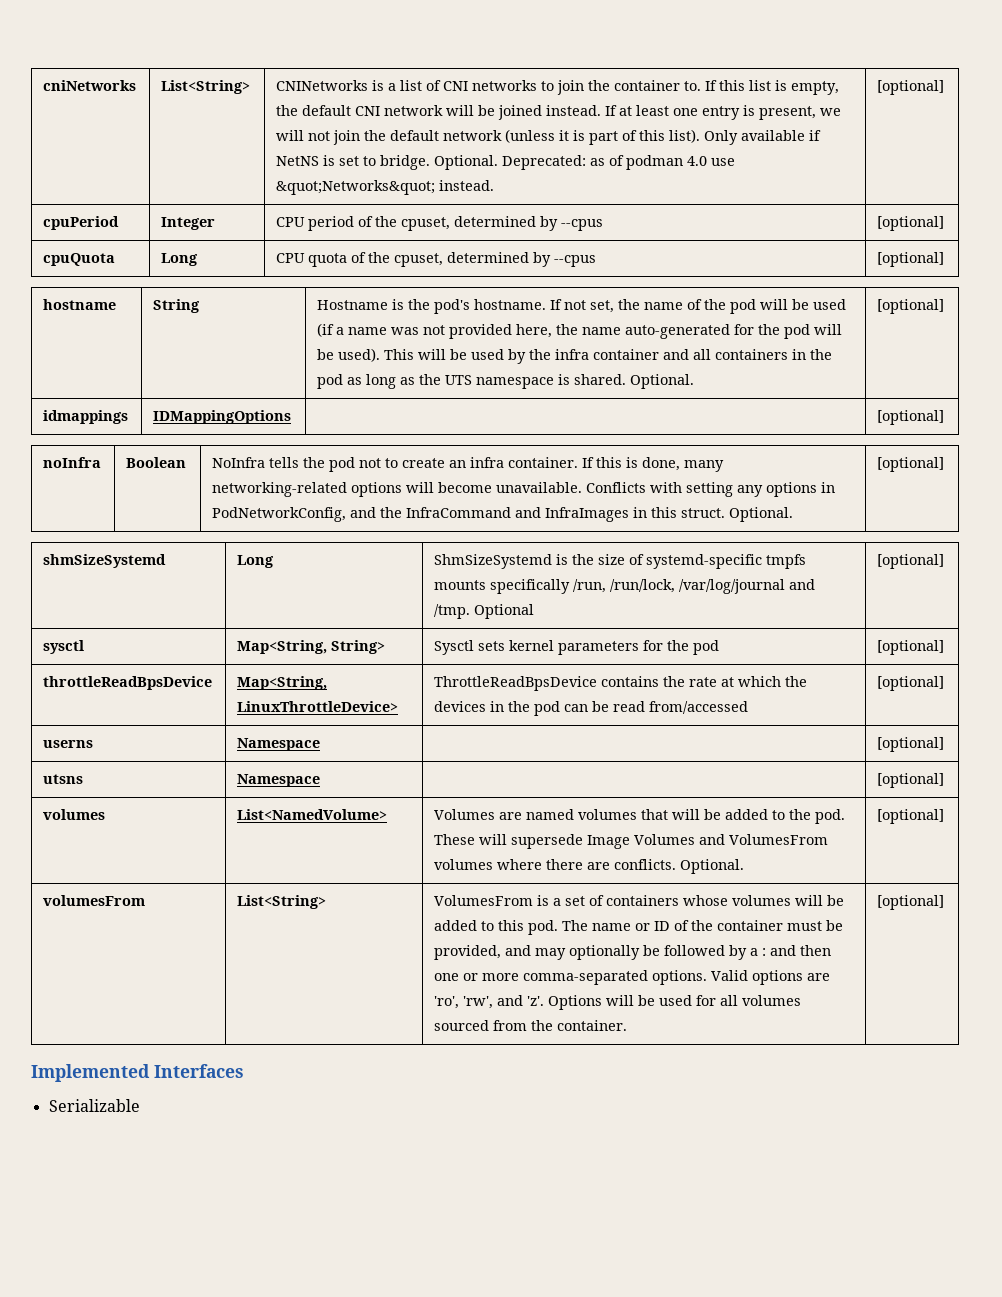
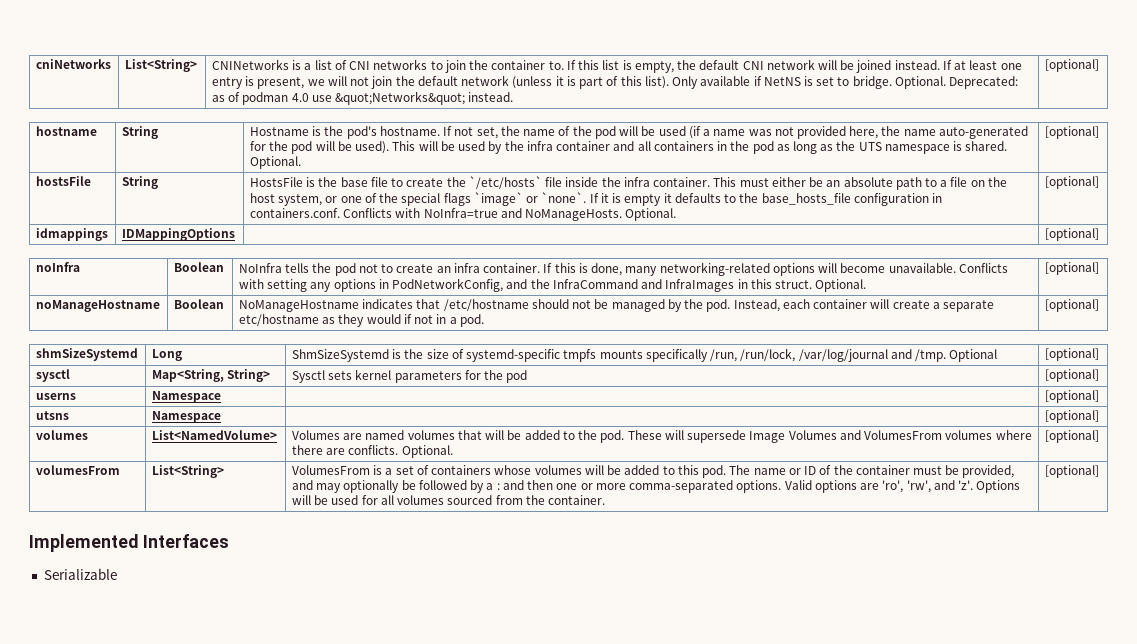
[43,216,120,230] [161,217,216,230] [276,216,604,231] [877,216,945,231] [43,253,116,266] [161,253,199,266] [276,252,597,267] [877,252,945,267] // cpuPeriod | Integer | CPU period of the cpuset, determined by --cpus | [optional] // cpuQuota | Long | CPU quota of the cpuset, determined by --cpus | [optional] -> (1099, 65) none
(945, 306) none -> [35,176,91,186] [121,176,158,189] [249,176,1007,190] [249,192,942,206] [249,208,677,221] [1044,176,1099,189] // hostsFile | String | HostsFile is the base file to create the `/etc/hosts` file inside the infra container. This must either be an absolute path to a file on the host system, or one of the special flags `image` or `none`. If it is empty it defaults to the base_hosts_file configuration in containers.conf. Conflicts with NoInfra=true and NoManageHosts. Optional. | [optional]
(945, 464) none -> [35,300,160,312] [173,299,224,309] [238,299,995,312] [238,314,484,327] [1044,299,1099,312] // noManageHostname | Boolean | NoManageHostname indicates that /etc/hostname should not be managed by the pod. Instead, each container will create a separate etc/hostname as they would if not in a pod. | [optional]
[43,676,213,690] [237,676,328,690] [237,701,399,712] [434,676,808,691] [434,701,749,716] [877,676,945,691] // throttleReadBpsDevice | Map<String, LinuxThrottleDevice> | ThrottleReadBpsDevice contains the rate at which the devices in the pod can be read from/accessed | [optional] -> (1099, 375) none

